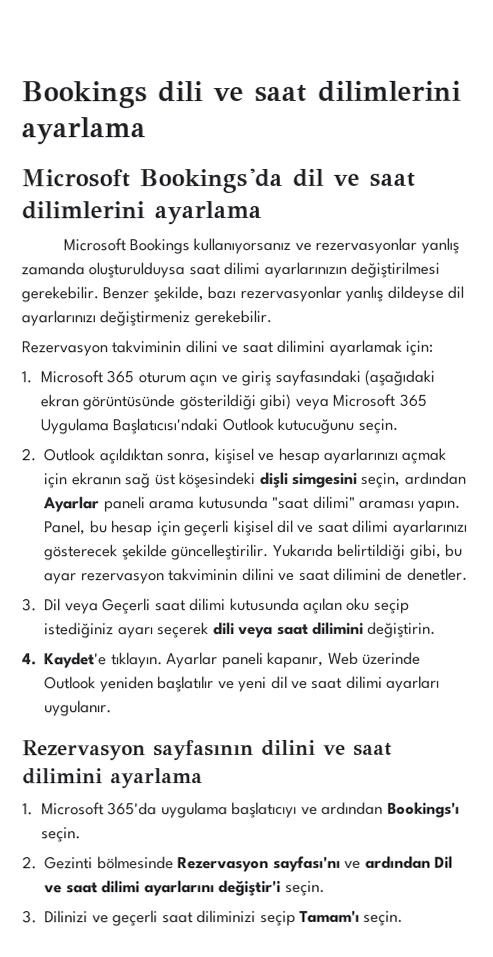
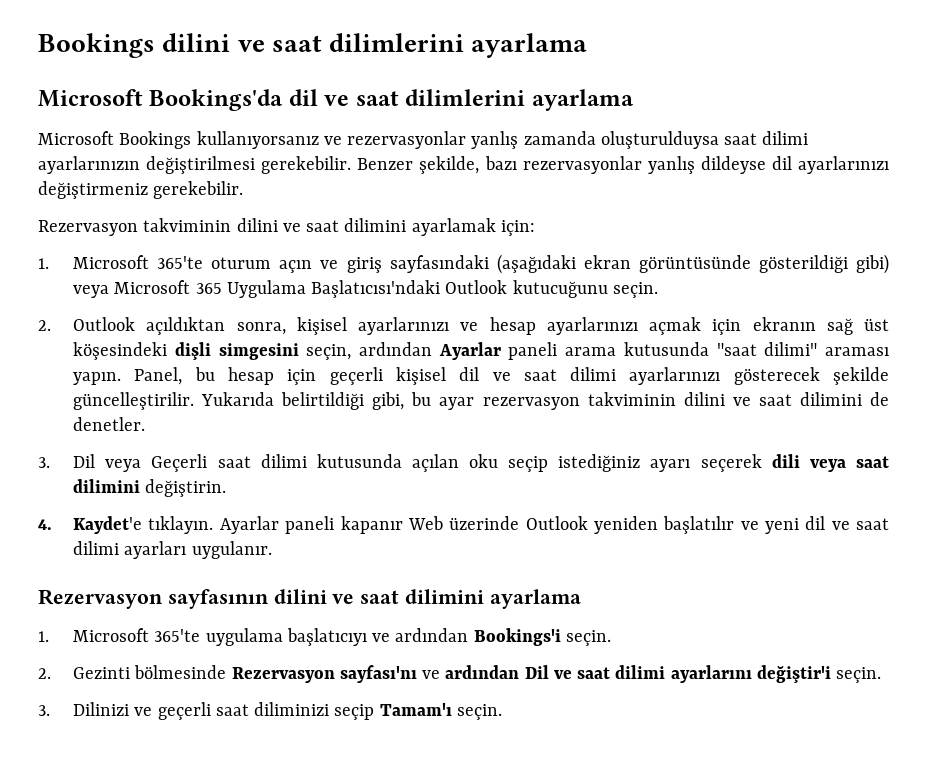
[21,81,203,109] Bookings dili -> [38,33,231,58] Bookings dilini
[106,370,135,384] 365 -> [157,256,204,269] 365'te
(254, 456) none -> [358,317,450,335] ayarlarınızı
[267,651,325,668] kapanır, -> [340,516,403,534] kapanır
[107,802,158,816] 365'da -> [154,629,201,642] 365'te
[386,801,460,818] Bookings'ı -> [473,628,561,646] Bookings'i

